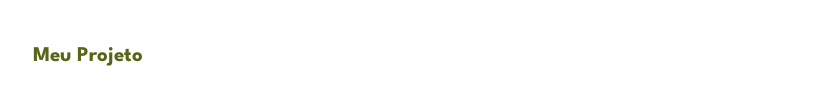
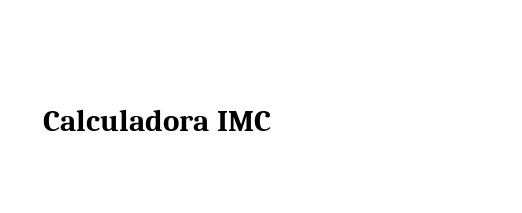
[33,47,143,66] Meu Projeto -> [43,109,272,131] Calculadora IMC

